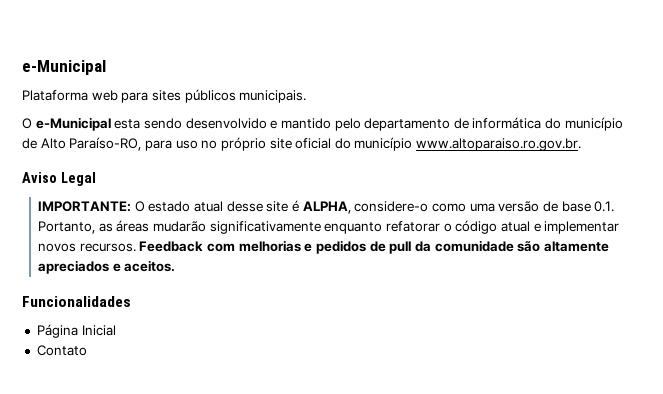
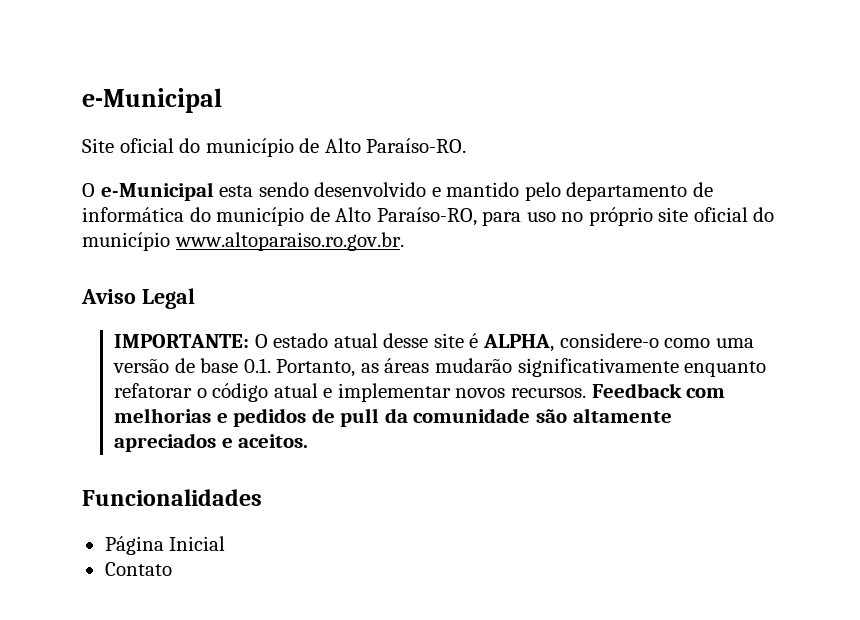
[22,89,307,103] Plataforma web para sites públicos municipais. -> [82,138,467,157] Site oficial do município de Alto Paraíso-RO.

